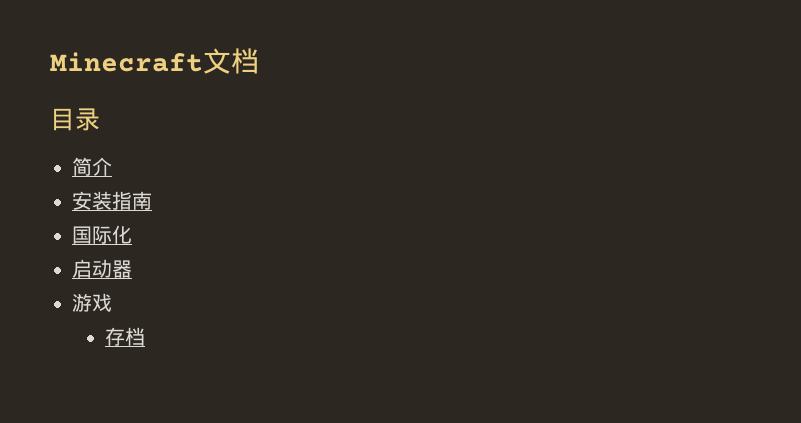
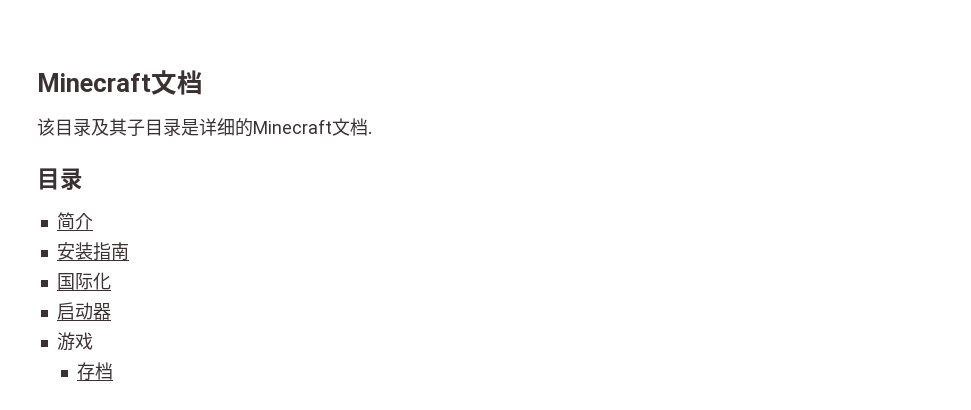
[50,48,259,74] Minecraft文档 -> [37,70,203,95] [37,118,372,137] Minecraft文档 // 该目录及其子目录是详细的Minecraft文档.

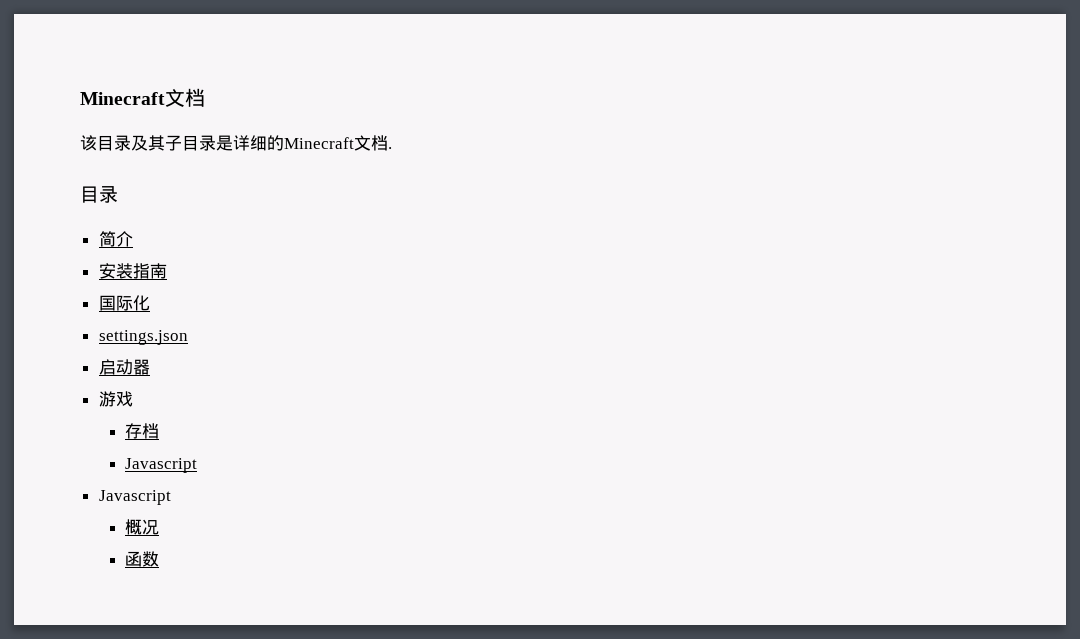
(111, 281) none -> [98,330,188,345] // settings.json
(114, 371) none -> [125,458,198,473] [98,490,171,505] [125,519,160,535] [125,551,160,567] // Javascript // Javascript // 概况 // 函数

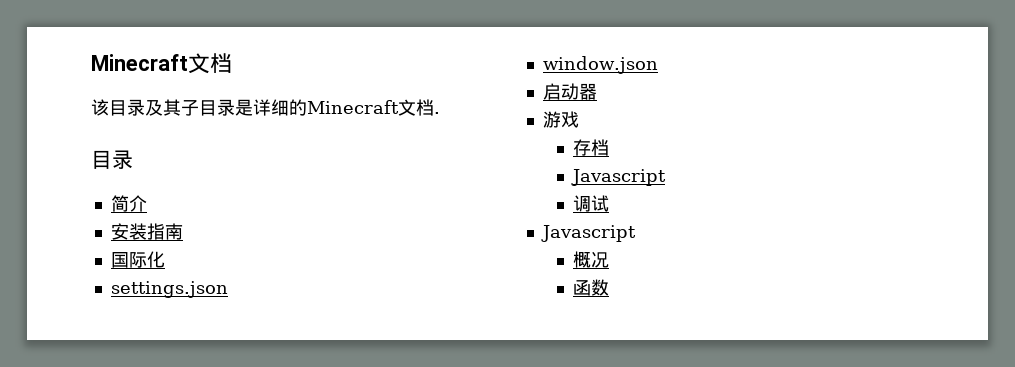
(188, 337) none -> [542,56,658,74] // window.json
(198, 465) none -> [573,195,610,212] // 调试

